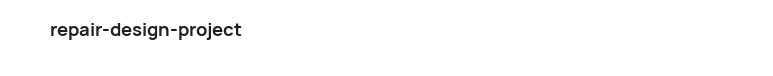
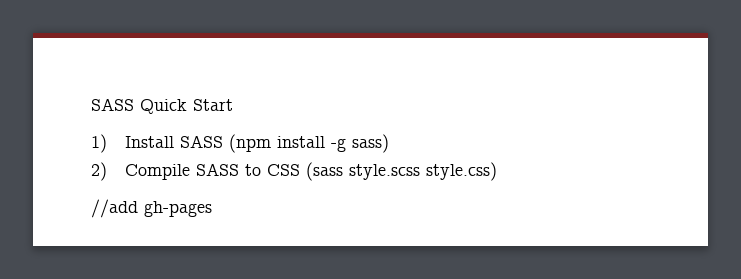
[50,23,242,40] repair-design-project -> [91,98,233,114] [91,134,389,153] [91,162,497,181] [91,199,212,218] SASS Quick Start // 1) Install SASS (npm install -g sass) // 2) Compile SASS to CSS (sass style.scss style.css) // //add gh-pages

